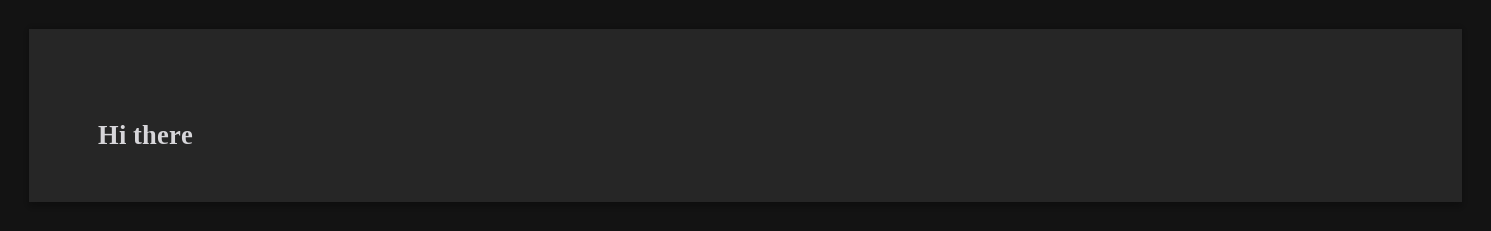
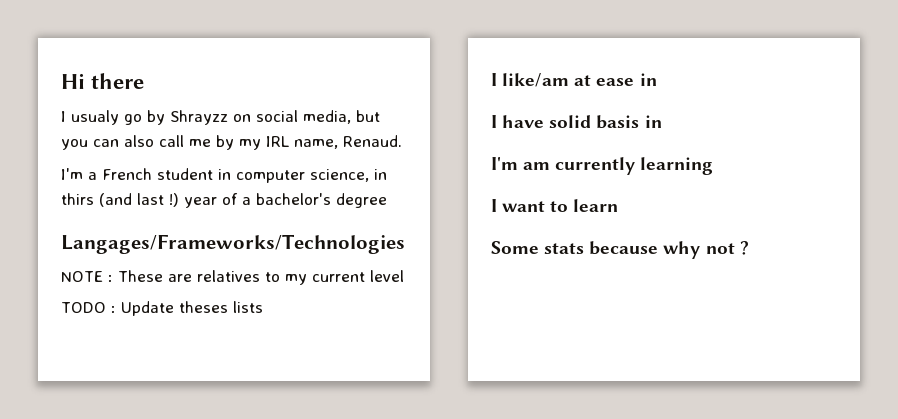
(194, 134) none -> [61,110,380,125] [61,135,402,150] [61,168,387,183] [61,193,387,208] [61,234,405,254] [61,270,404,285] [61,301,263,316] [491,73,657,87] [491,115,662,129] [491,157,714,175] [491,199,619,212] [491,241,749,259] // I usualy go by Shrayzz on social media, but you can also call me by my IRL name, Renaud. // I'm a French student in computer science, in thirs (and last !) year of a bachelor's degree // Langages/Frameworks/Technologies // NOTE : These are relatives to my current level // TODO : Update theses lists // I like/am at ease in // I have solid basis in // I'm am currently learning // I want to learn // Some stats because why not ?

